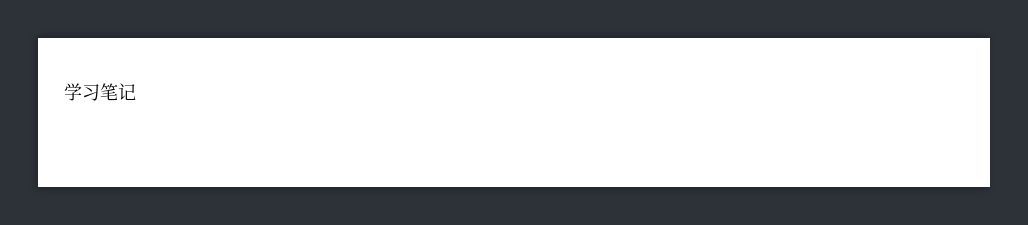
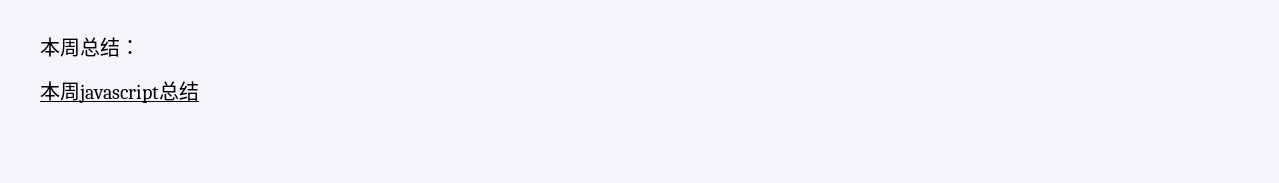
[64,83,136,101] 学习笔记 -> [40,37,140,57] [40,81,199,103] 本周总结： // 本周javascript总结

